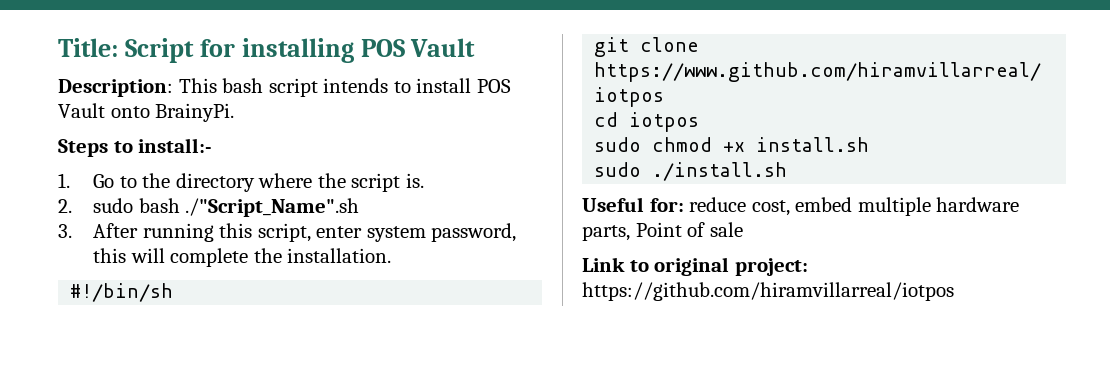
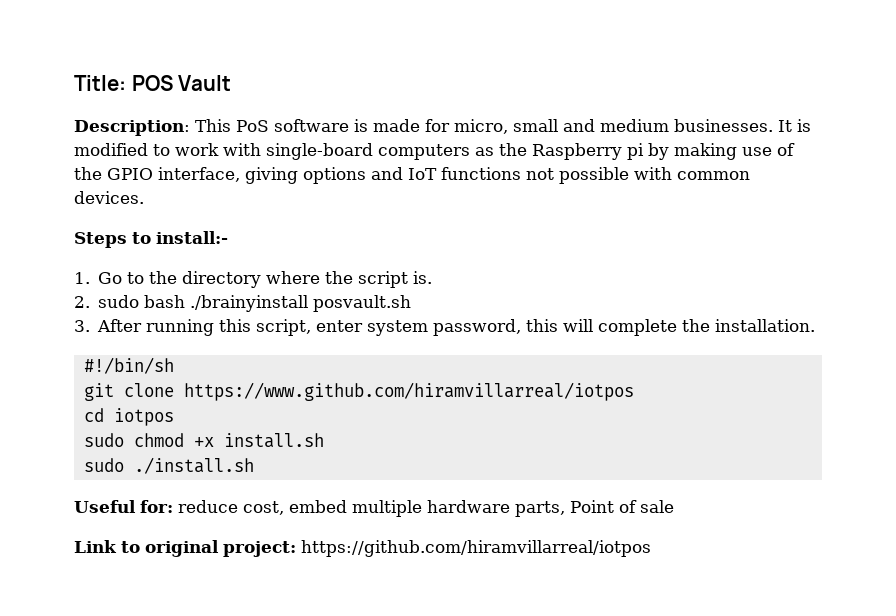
[124,38,354,63] Script for installing -> (126, 83) none
[222,78,511,97] [58,103,235,122] bash script intends to install POS Vault onto BrainyPi. -> [236,119,811,134] [74,143,795,160] [74,167,750,184] [74,191,144,204] PoS software is made for micro, small and medium businesses. It is modified to work with single-board computers as the Raspberry pi by making use of the GPIO interface, giving options and IoT functions not possible with common devices.
[185,198,360,217] ./"Script_Name".sh -> [190,295,412,312] ./brainyinstall posvault.sh

